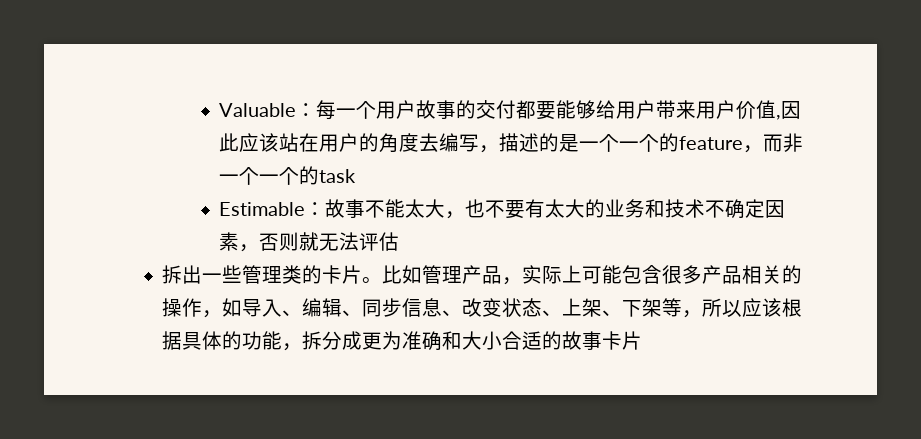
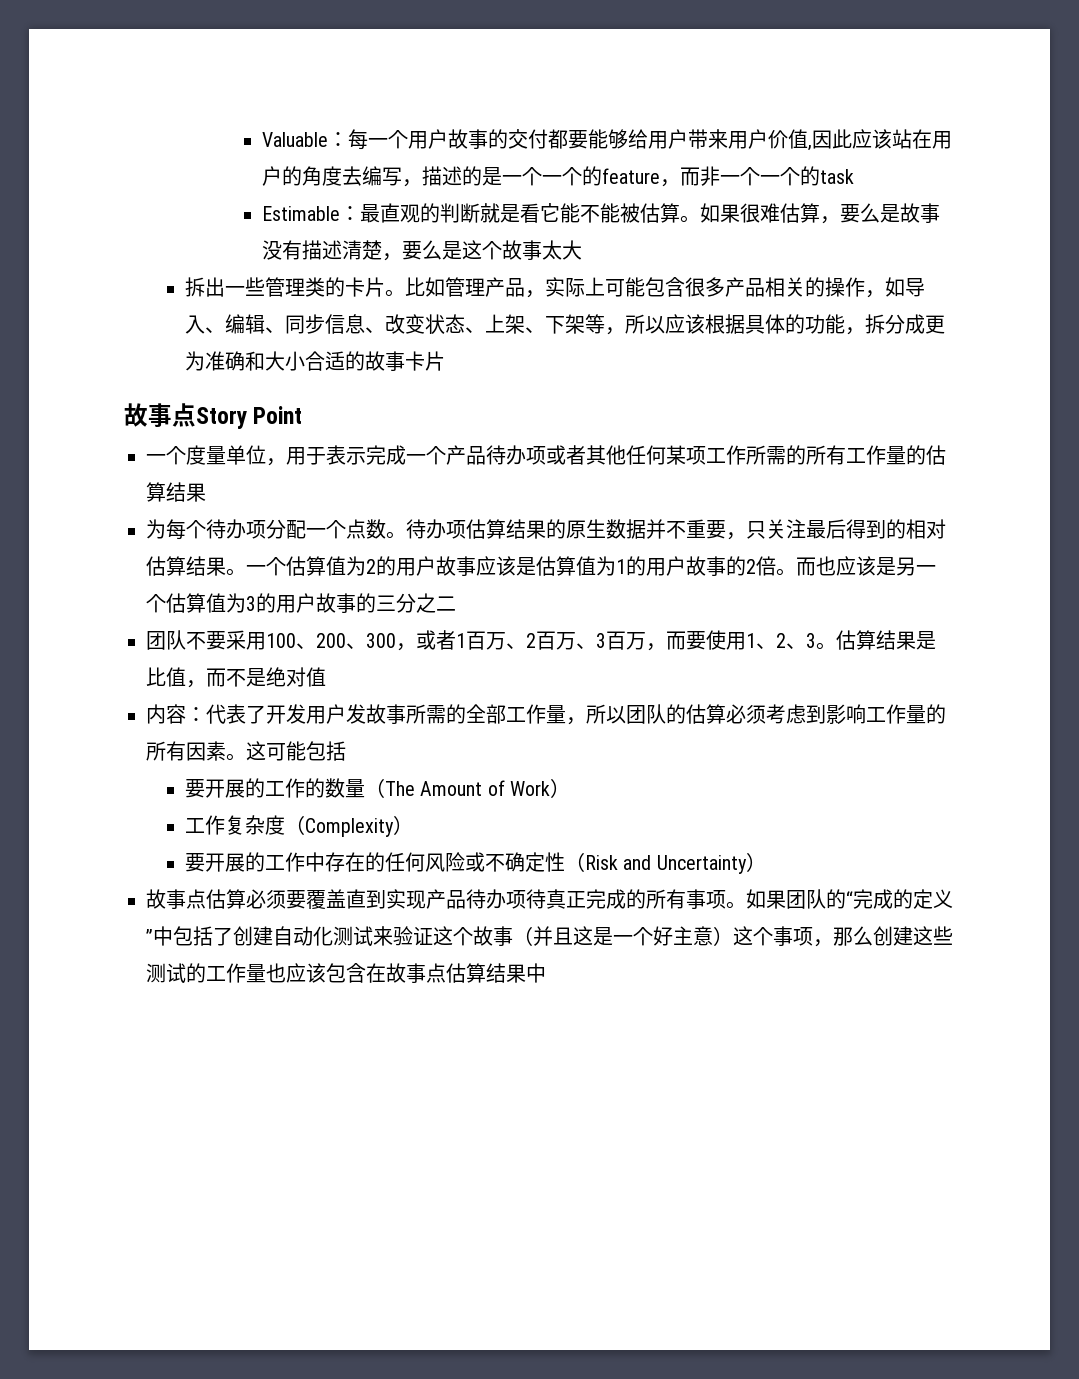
[325,199,786,219] [219,232,400,252] 故事不能太大，也不要有太大的业务和技术不确定因素，否则就无法评估 -> [360,203,941,224] [262,240,583,261] 最直观的判断就是看它能不能被估算。如果很难估算，要么是故事没有描述清楚，要么是这个故事太大
(643, 340) none -> [124,403,303,429] [146,445,946,466] [146,482,206,502] [146,519,946,540] [146,556,936,576] [146,593,456,613] [146,630,936,651] [146,667,326,688] [146,704,946,725] [146,741,346,761] [184,778,571,798] [184,815,413,837] [184,852,766,874] [146,889,953,909] [146,926,953,947] [146,963,546,983] // 故事点Story Point // 一个度量单位，用于表示完成一个产品待办项或者其他任何某项工作所需的所有工作量的估算结果 // 为每个待办项分配一个点数。待办项估算结果的原生数据并不重要，只关注最后得到的相对估算结果。一个估算值为2的用户故事应该是估算值为1的用户故事的2倍。而也应该是另一个估算值为3的用户故事的三分之二 // 团队不要采用100、200、300，或者1百万、2百万、3百万，而要使用1、2、3。估算结果是比值，而不是绝对值 // 内容：代表了开发用户发故事所需的全部工作量，所以团队的估算必须考虑到影响工作量的所有因素。这可能包括 // 要开展的工作的数量（The Amount of Work） // 工作复杂度（Complexity） // 要开展的工作中存在的任何风险或不确定性（Risk and Uncertainty） // 故事点估算必须要覆盖直到实现产品待办项待真正完成的所有事项。如果团队的“完成的定义”中包括了创建自动化测试来验证这个故事（并且这是一个好主意）这个事项，那么创建这些测试的工作量也应该包含在故事点估算结果中

